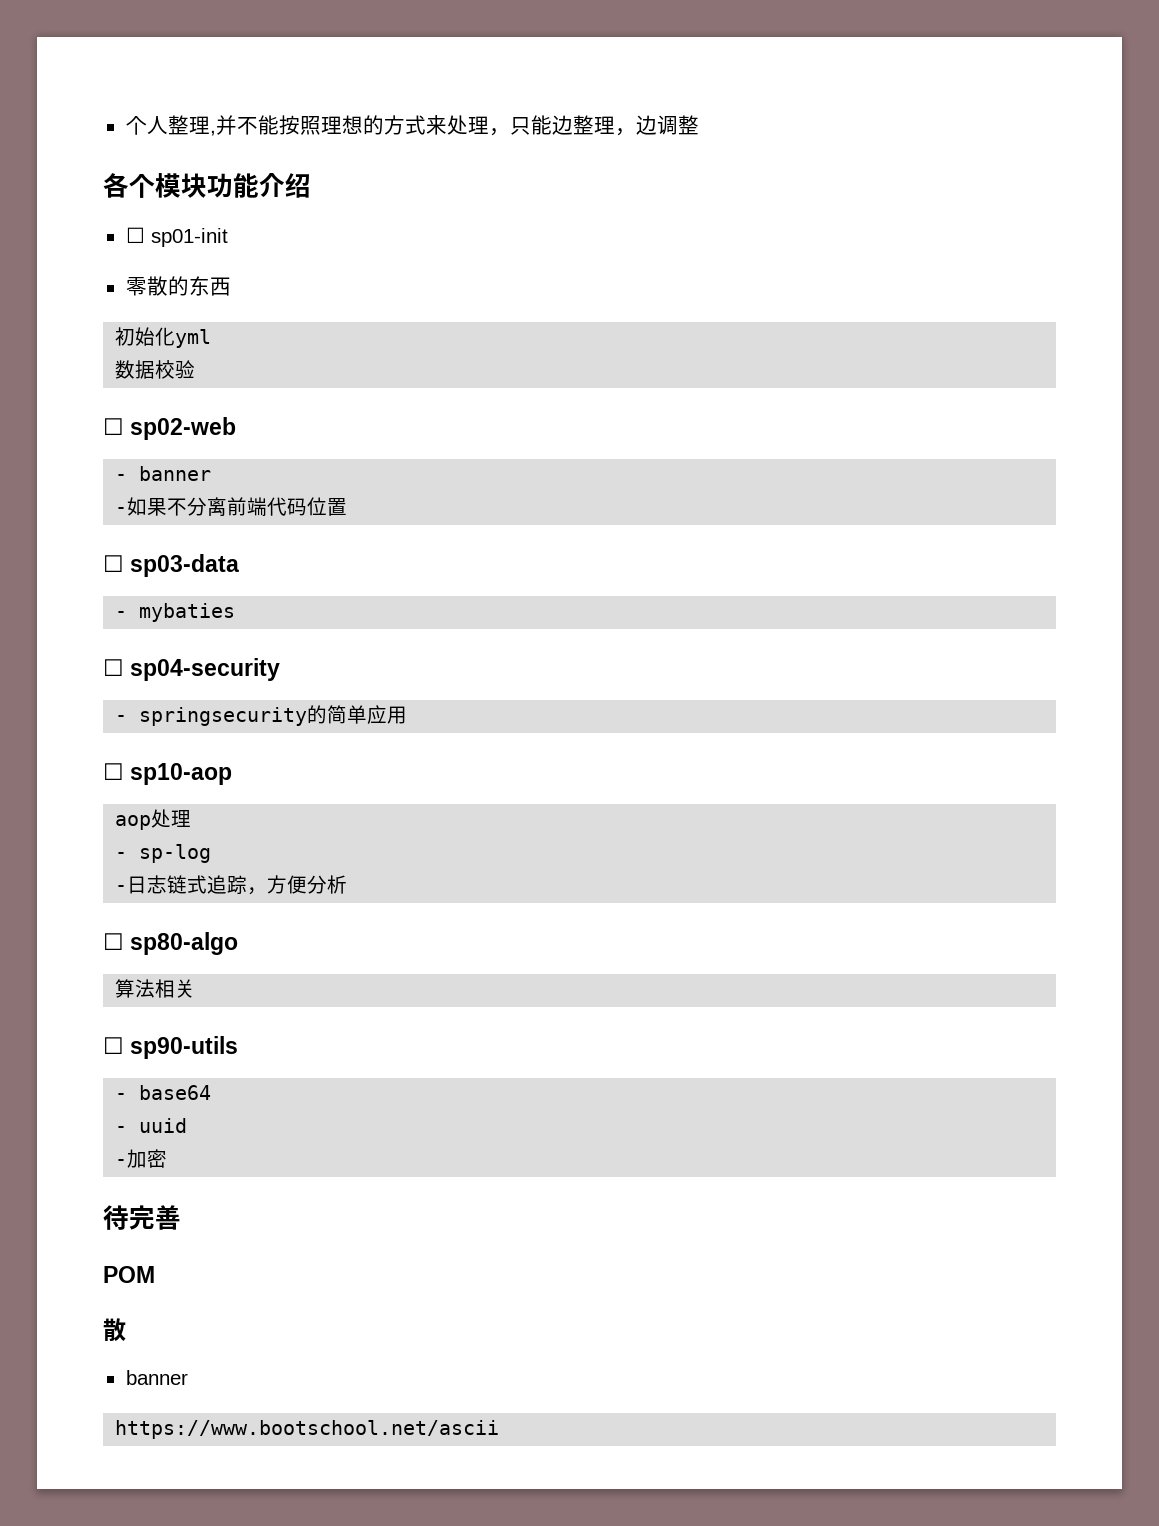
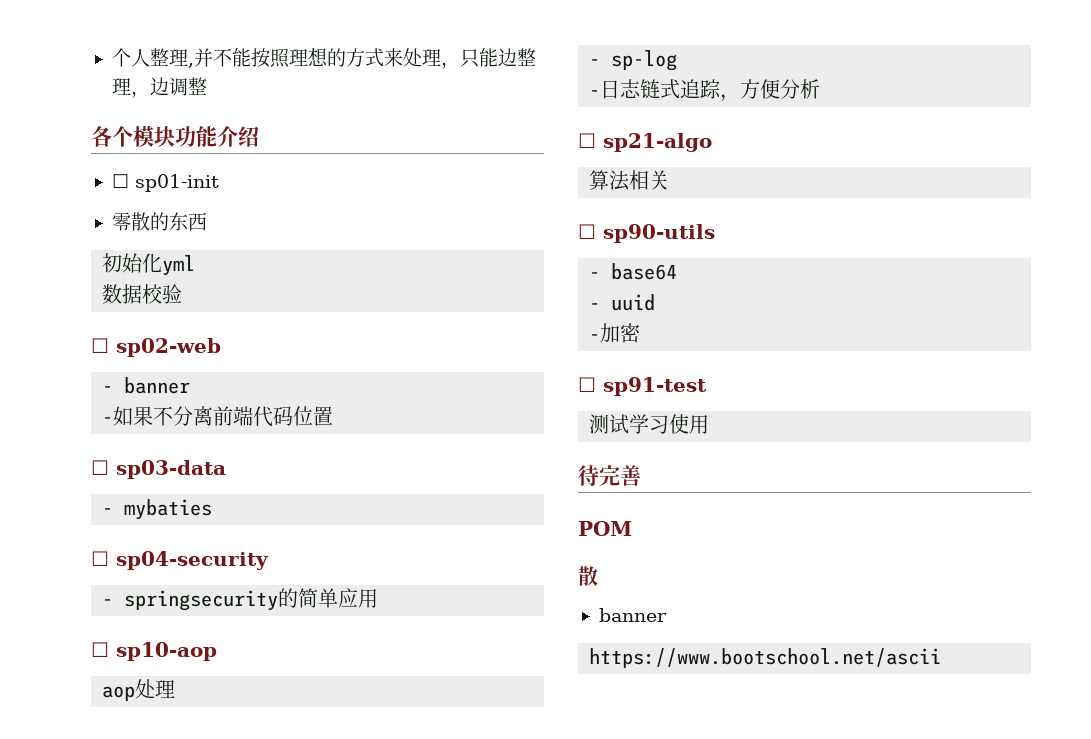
[130,932,239,955] sp80-algo -> [603,133,712,152] sp21-algo
(168, 1158) none -> [578,377,707,396] [589,414,710,434] // ☐ sp91-test // 测试学习使用

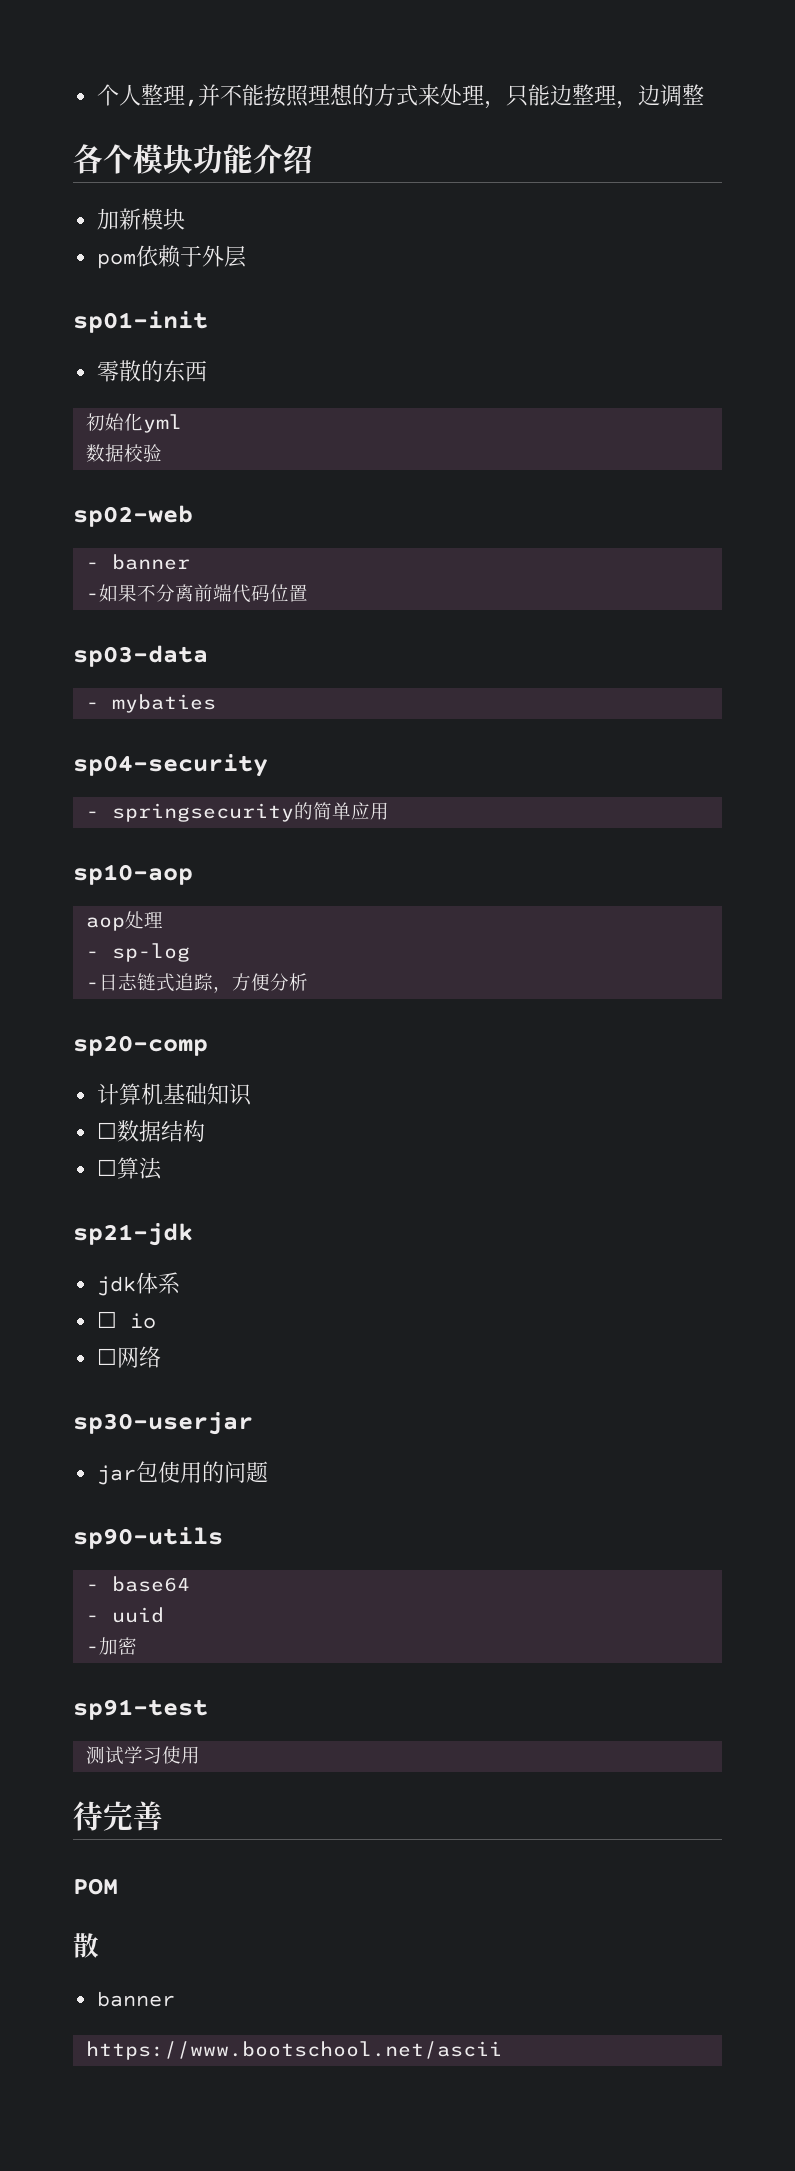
[111,174,129,188] ☐ -> [97,208,186,230] [97,245,247,269] 加新模块 // pom依赖于外层 //
[91,338,109,353] ☐ -> (163, 453) none
[91,460,109,475] ☐ -> (309, 593) none
[91,551,109,566] ☐ -> (217, 703) none
[91,642,109,657] ☐ -> (390, 811) none
[578,133,712,152] [589,170,670,191] [578,224,596,239] ☐ sp21-algo // 算法相关 // ☐ -> [73,1035,208,1056] [97,1083,253,1106] [97,1120,206,1142] [97,1157,163,1180] [73,1223,193,1246] [97,1272,181,1296] [97,1311,157,1329] [97,1346,162,1368] [73,1412,253,1435] [97,1461,269,1485] sp20-comp // 计算机基础知识 // ☐数据结构 // ☐算法 // sp21-jdk // jdk体系 // ☐ io // ☐网络 // sp30-userjar // jar包使用的问题 //
[578,377,596,392] ☐ -> (138, 1646) none

